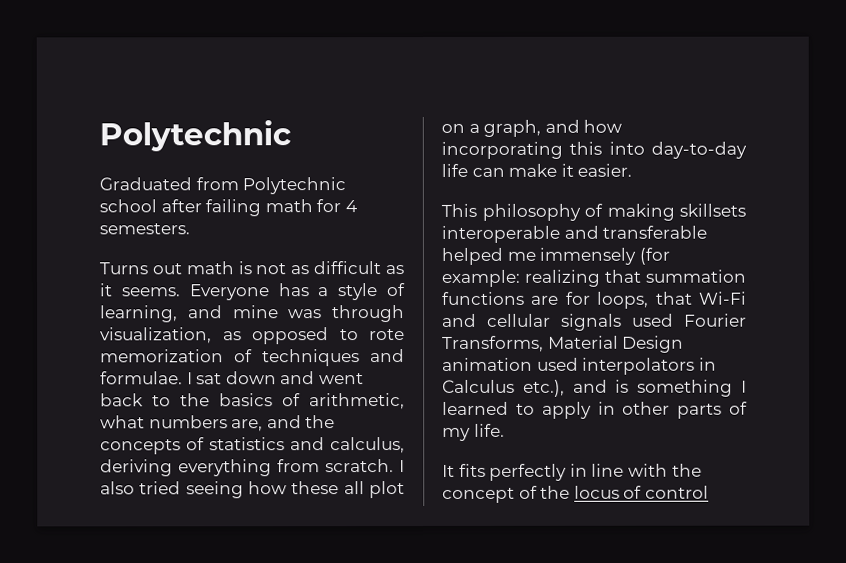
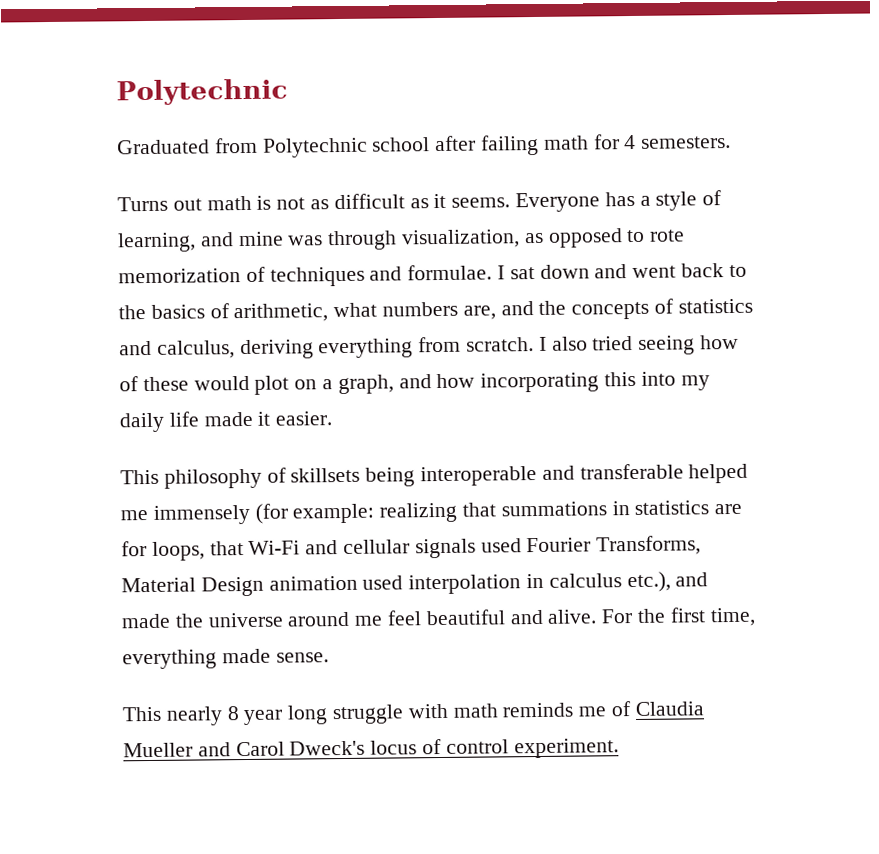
[291,481,365,495] these all -> [119,375,250,392] of these would
[651,141,747,159] [441,163,558,177] day-to-day life can make -> [680,375,710,391] [119,411,253,433] my daily life made
[606,203,746,221] making skillsets -> [290,467,416,487] skillsets being
[645,269,747,283] [442,291,525,305] summation functions -> [500,500,710,517] summations in statistics
[582,357,717,375] [442,379,747,397] [442,401,748,419] [442,423,505,441] [442,463,702,481] [442,485,571,503] interpolators in Calculus etc.), and is something I learned to apply in other parts of my life. // It fits perfectly in line with the concept of the -> [408,571,709,595] [121,607,756,629] [122,648,329,670] [122,701,704,726] [123,740,366,758] interpolation in calculus etc.), and made the universe around me feel beautiful and alive. For the first time, everything made sense. // This nearly 8 year long struggle with math reminds me of Claudia Mueller and Carol Dweck's
(709, 492) none -> [513,738,619,759] experiment.

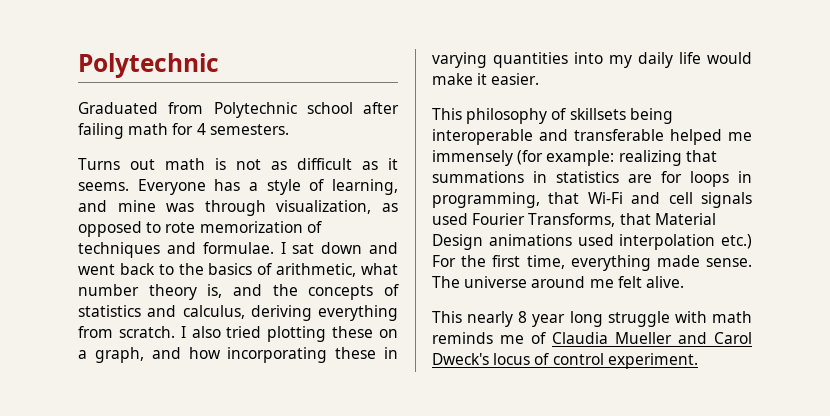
[382,301,496,320] numbers are, -> [78,284,223,300] number theory is,
[638,334,740,355] [119,375,290,395] seeing how of these would plot -> [267,326,374,342] plotting these
[604,371,637,387] this -> [335,347,398,359] [432,52,568,68] these in varying quantities
[203,411,253,427] made -> [707,52,752,64] [432,73,473,85] would make
[151,541,205,561] loops, -> [690,171,752,187] [432,192,540,208] loops in programming,
[343,539,411,554] cellular -> [668,192,693,204] cell
(702, 545) none -> [619,213,651,225] that
[268,575,358,591] animation -> [488,234,572,246] animations
[526,571,709,593] [121,609,598,629] in calculus etc.), and made the universe around me feel beautiful and alive. -> [721,234,752,249] etc.)
(329, 657) none -> [432,276,684,288] The universe around me felt alive.

